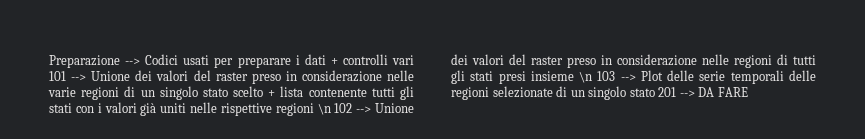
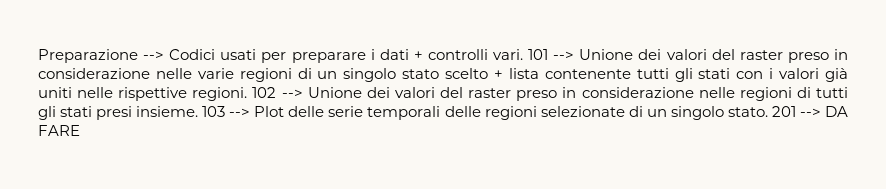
[392,55,414,65] vari -> [493,49,524,60] vari.
[275,103,331,116] regioni \n -> [192,87,248,101] regioni.
[530,71,593,83] insieme \n -> [136,106,199,117] insieme.
[629,88,655,97] stato -> [727,107,768,117] stato.

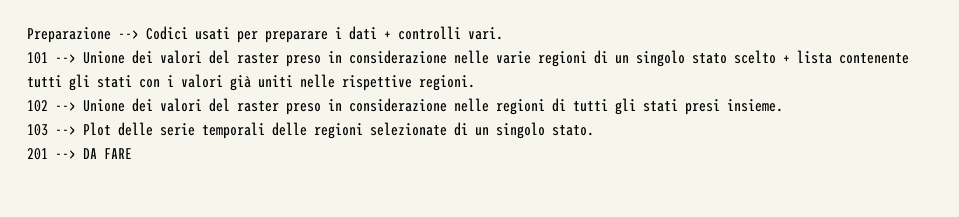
(524, 54) none -> (503, 33) //
(248, 94) none -> (475, 83) //
(199, 111) none -> (783, 105) //
(768, 112) none -> (594, 130) //

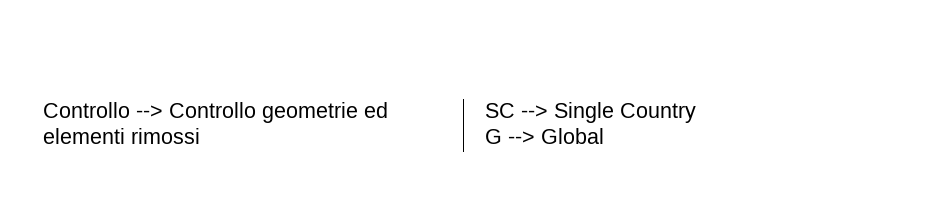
[27,26,503,43] [27,50,909,67] [27,74,475,91] [27,98,783,115] [27,122,594,139] [27,148,132,160] Preparazione --> Codici usati per preparare i dati + controlli vari. // 101 --> Unione dei valori del raster preso in considerazione nelle varie regioni di un singolo stato scelto + lista contenente tutti gli stati con i valori già uniti nelle rispettive regioni. // 102 --> Unione dei valori del raster preso in considerazione nelle regioni di tutti gli stati presi insieme. // 103 --> Plot delle serie temporali delle regioni selezionate di un singolo stato. // 201 --> DA FARE -> [43,102,388,123] [43,128,200,144] [485,102,696,123] [485,128,604,144] Controllo --> Controllo geometrie ed elementi rimossi // SC --> Single Country // G --> Global

